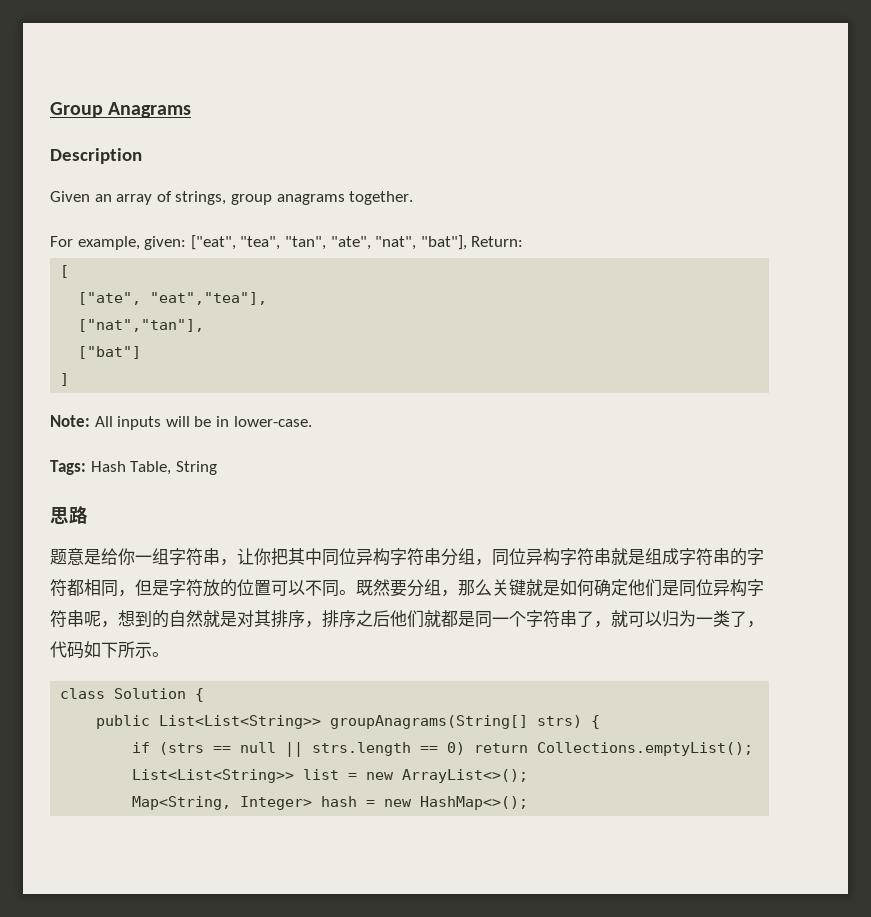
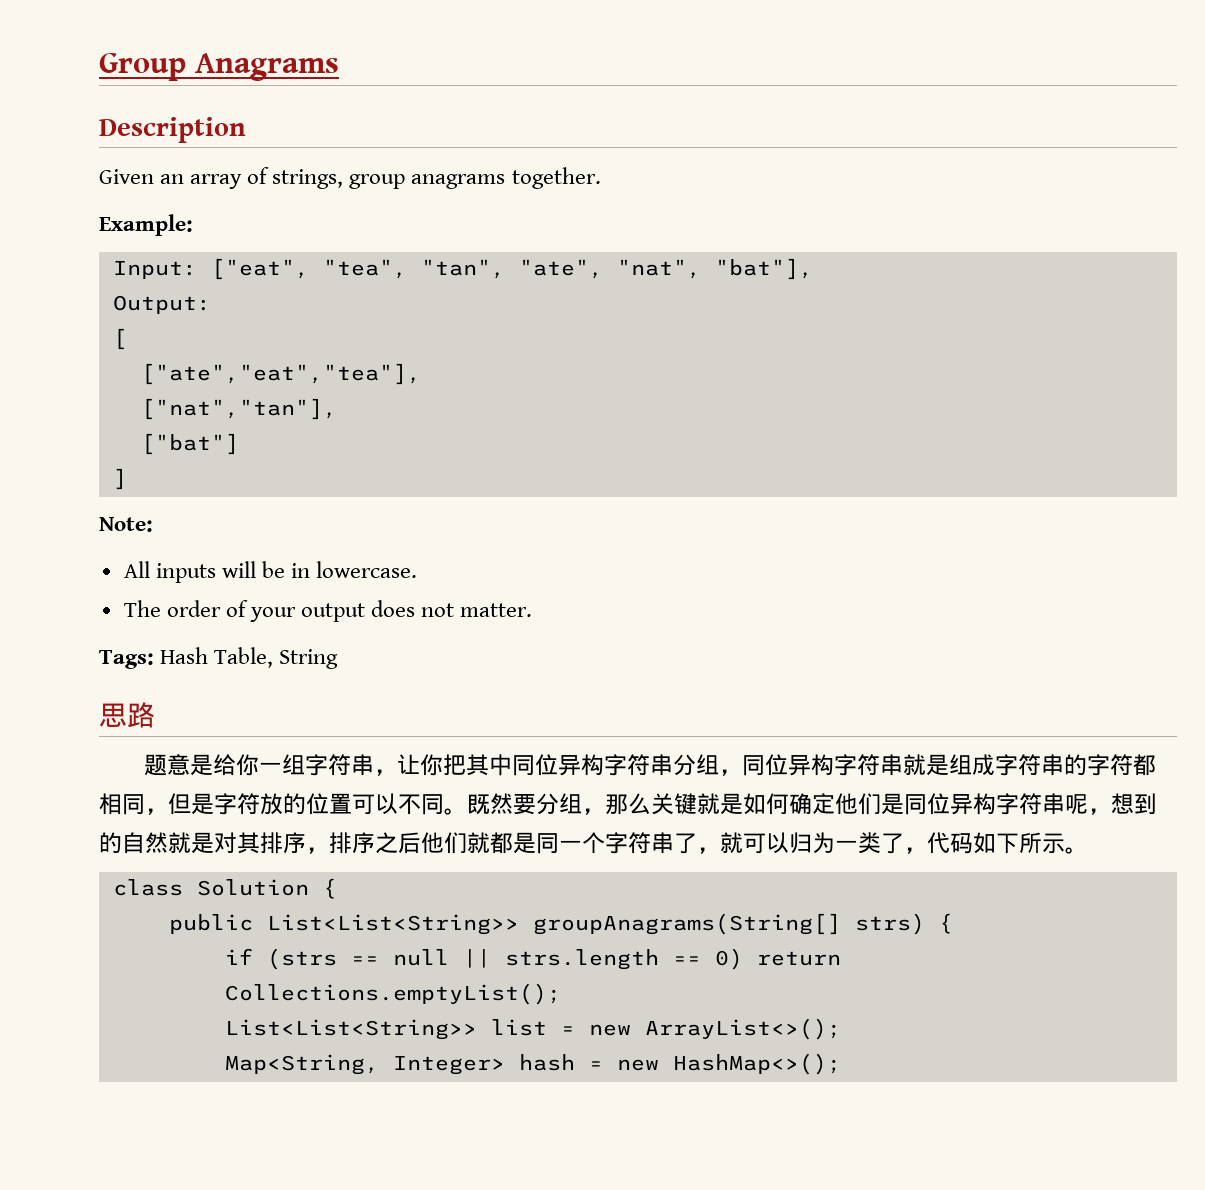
[50,236,187,250] For example, given: -> [99,214,193,236] [112,261,197,279] Example: // Input:
[471,236,524,247] Return: -> [112,295,211,314] // Output:
[78,292,268,305] ["ate", "eat","tea"], -> [140,363,421,385] ["ate","eat","tea"],
(90, 421) none -> (153, 524) //
[233,416,312,427] lower-case. -> [316,561,418,578] [123,600,533,622] lowercase. // The order of your output does not matter.

